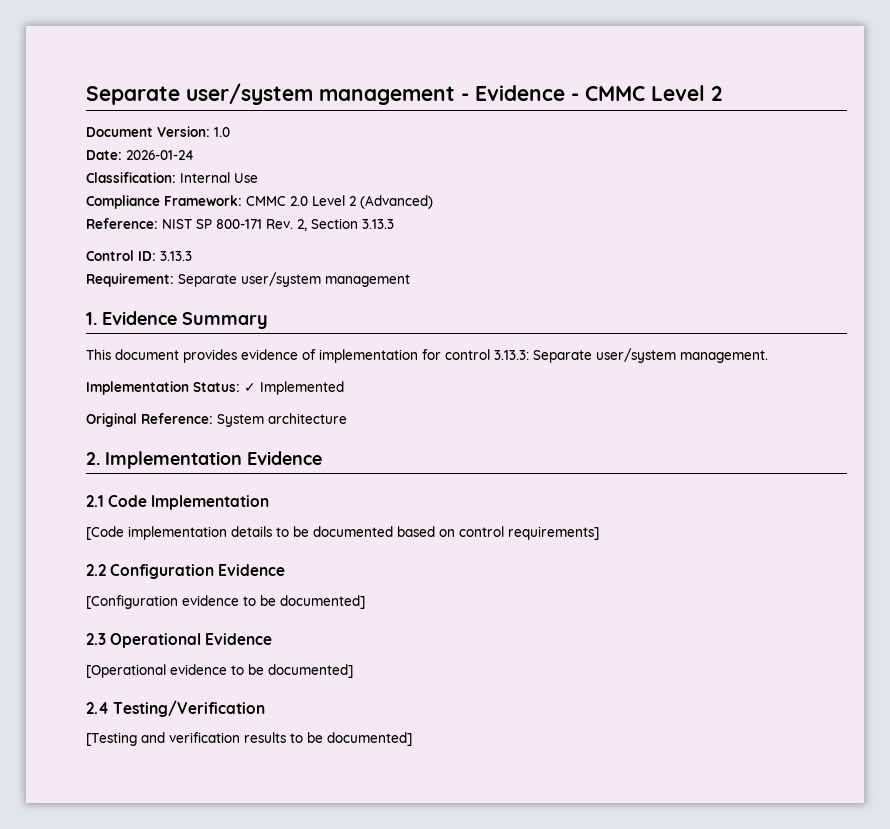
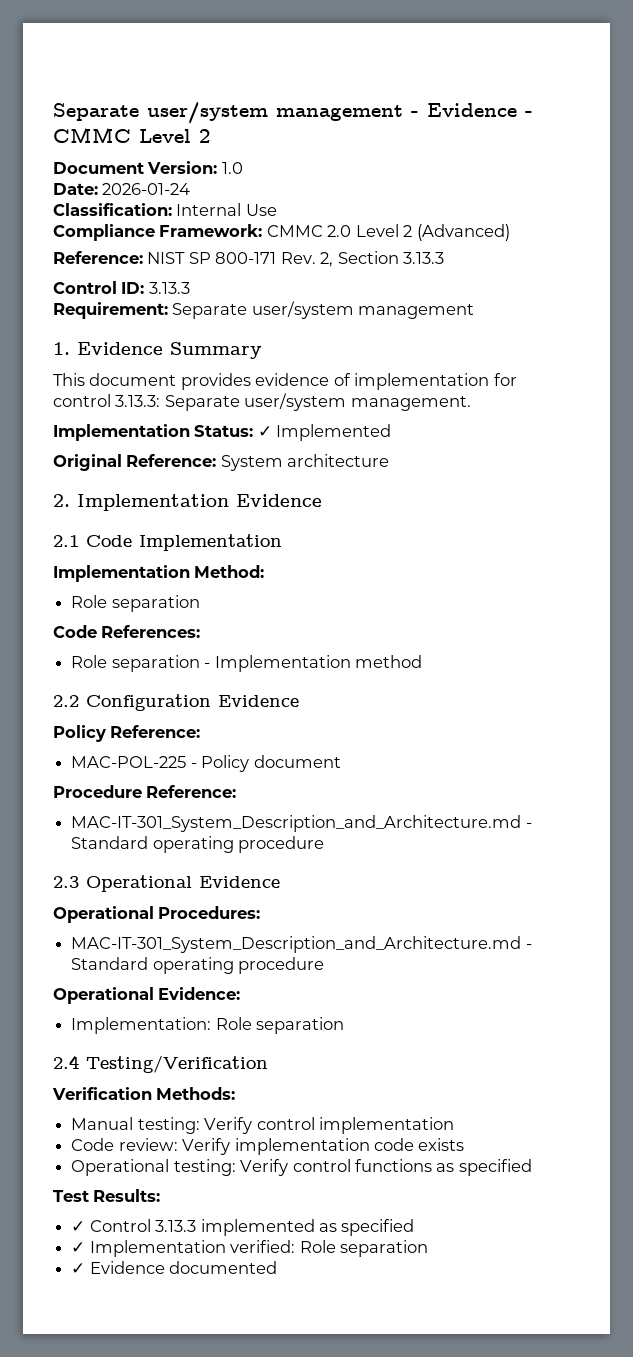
[86,526,599,540] [86,564,286,579] [86,595,365,609] [86,633,273,648] [86,664,353,678] [86,700,266,717] [86,732,412,746] [Code implementation details to be documented based on control requirements] // 2.2 Configuration Evidence // [Configuration evidence to be documented] // 2.3 Operational Evidence // [Operational evidence to be documented] // 2.4 Testing/Verification // [Testing and verification results to be documented] -> [53,565,265,582] [71,595,200,612] [53,625,201,638] [71,655,422,672] [53,694,299,711] [53,725,201,742] [71,755,341,772] [53,785,237,798] [71,815,532,832] [71,836,325,853] [53,875,280,892] [53,906,261,923] [71,936,532,953] [71,957,325,974] [53,987,241,1004] [71,1017,345,1034] [53,1055,268,1073] [52,1087,236,1100] [71,1117,454,1134] [71,1138,465,1155] [71,1159,532,1176] [53,1189,161,1202] [71,1219,415,1236] [71,1240,428,1257] [71,1261,278,1274] Implementation Method: // Role separation // Code References: // Role separation - Implementation method // 2.2 Configuration Evidence // Policy Reference: // MAC-POL-225 - Policy document // Procedure Reference: // MAC-IT-301_System_Description_and_Architecture.md - Standard operating procedure // 2.3 Operational Evidence // Operational Procedures: // MAC-IT-301_System_Description_and_Architecture.md - Standard operating procedure // Operational Evidence: // Implementation: Role separation // 2.4 Testing/Verification // Verification Methods: // Manual testing: Verify control implementation // Code review: Verify implementation code exists // Operational testing: Verify control functions as specified // Test Results: // ✓ Control 3.13.3 implemented as specified // ✓ Implementation verified: Role separation // ✓ Evidence documented

